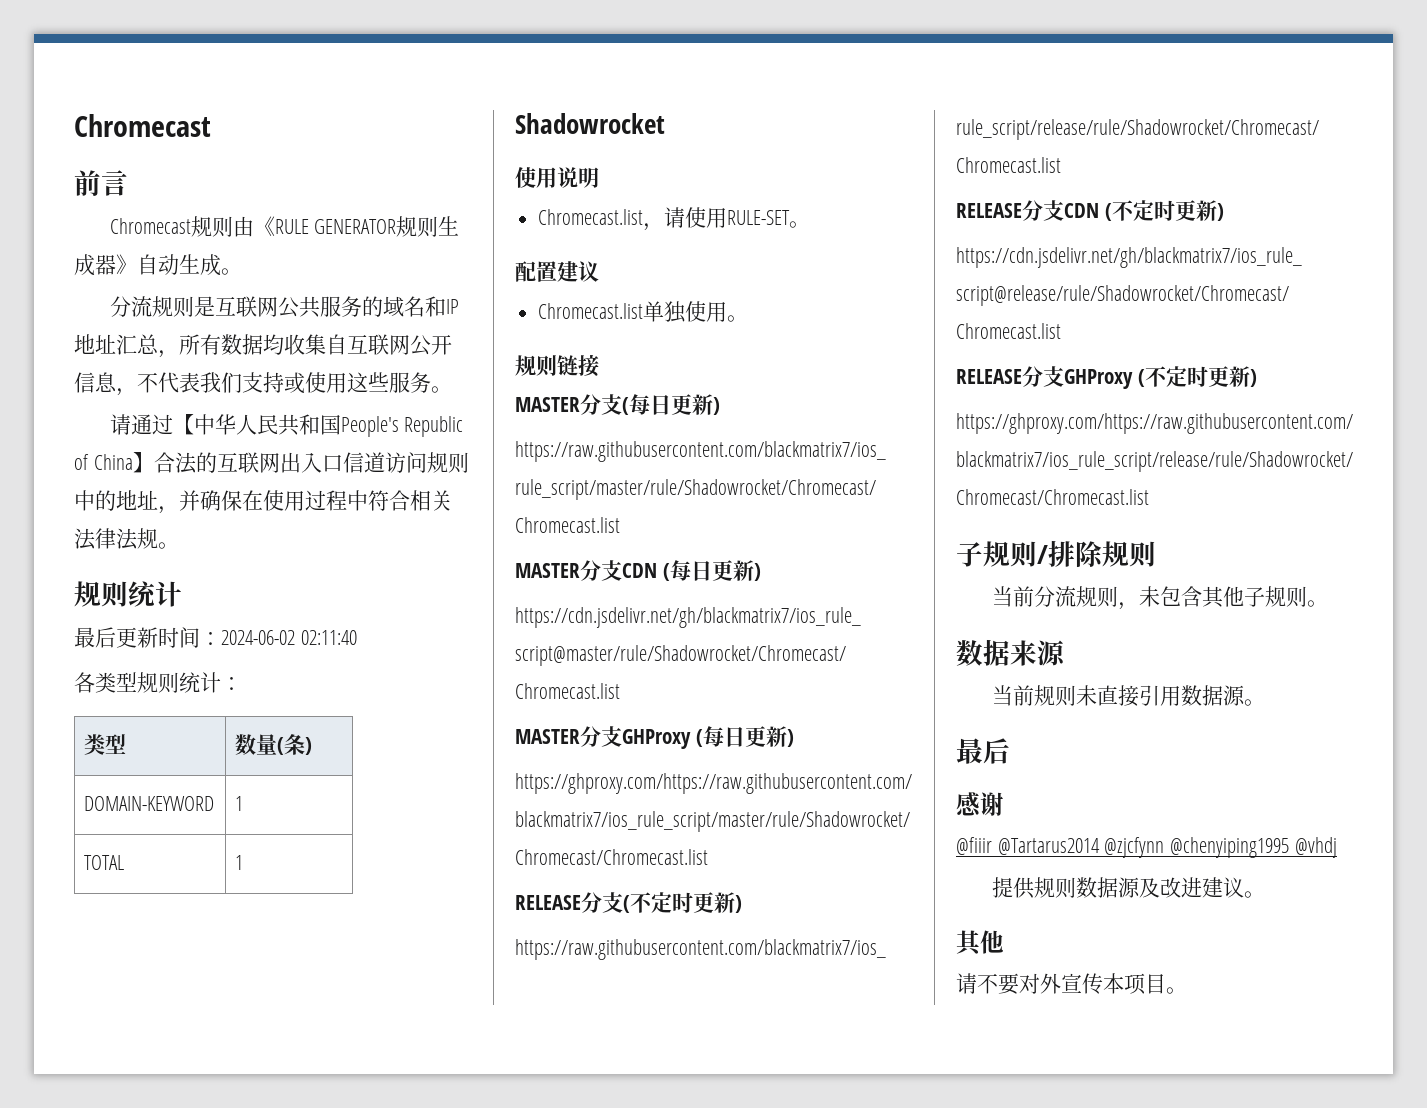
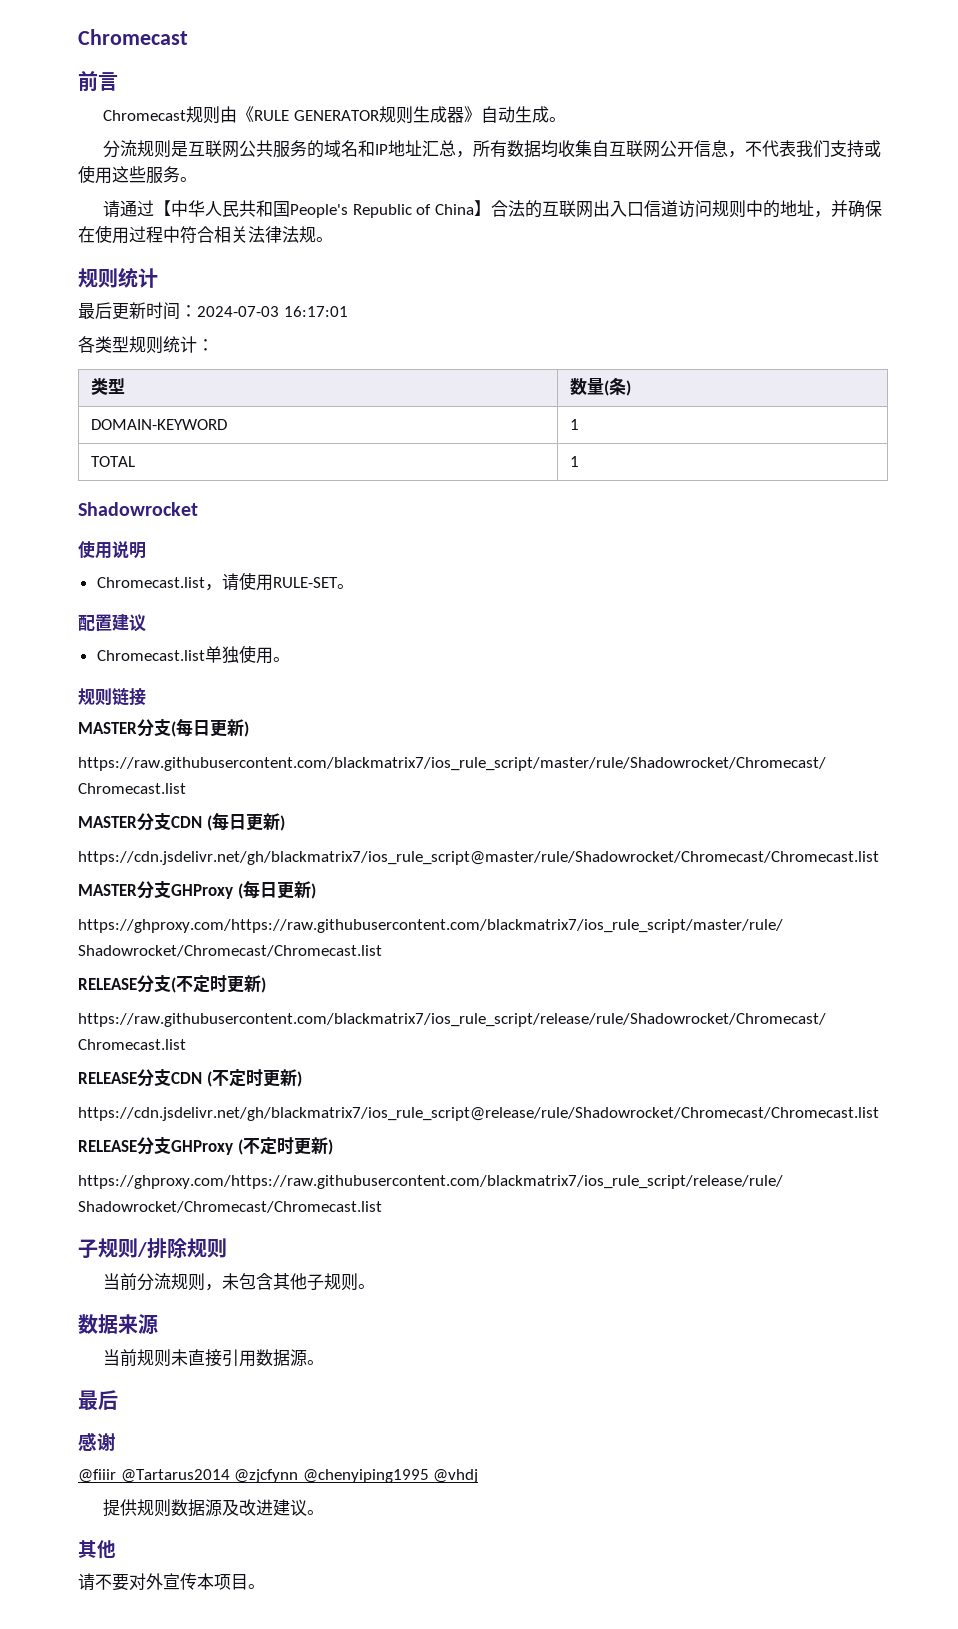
[221,630,357,645] 2024-06-02 02:11:40 -> [197,306,348,317] 2024-07-03 16:17:01

